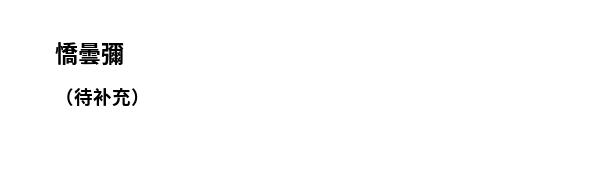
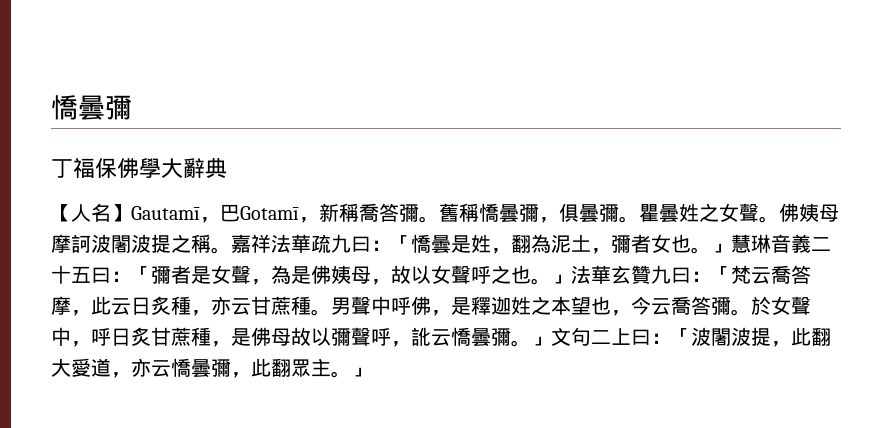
[55,88,150,107] （待补充） -> [51,158,227,179] [51,203,839,223] [51,234,831,254] [51,265,811,285] [51,296,811,316] [51,327,831,347] [51,358,371,378] 丁福保佛學大辭典 // 【人名】Gautamī，巴Gotamī，新稱喬答彌。舊稱憍曇彌，俱曇彌。瞿曇姓之女聲。佛姨母摩訶波闍波提之稱。嘉祥法華疏九曰：「憍曇是姓，翻為泥土，彌者女也。」慧琳音義二十五曰：「彌者是女聲，為是佛姨母，故以女聲呼之也。」法華玄贊九曰：「梵云喬答摩，此云日炙種，亦云甘蔗種。男聲中呼佛，是釋迦姓之本望也，今云喬答彌。於女聲中，呼日炙甘蔗種，是佛母故以彌聲呼，訛云憍曇彌。」文句二上曰：「波闍波提，此翻大愛道，亦云憍曇彌，此翻眾主。」

